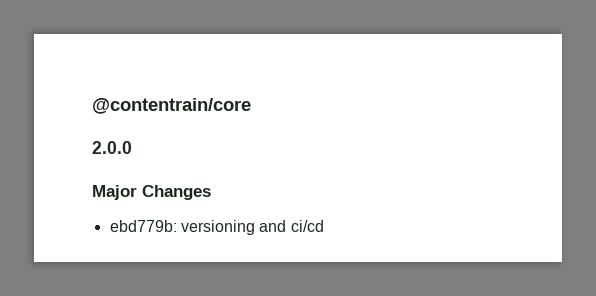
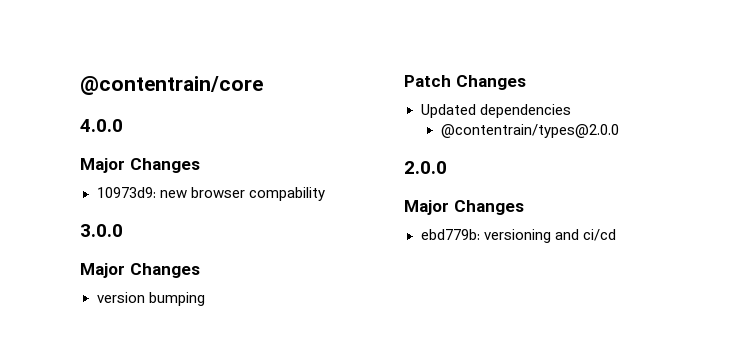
(251, 106) none -> [80,119,123,132] [80,158,200,173] [96,187,325,201] [80,224,123,237] [80,263,200,278] [96,292,205,306] [404,75,526,90] [420,104,571,118] [440,124,619,138] // 4.0.0 // Major Changes // 10973d9: new browser compability // 3.0.0 // Major Changes // version bumping // Patch Changes // Updated dependencies // @contentrain/types@2.0.0

